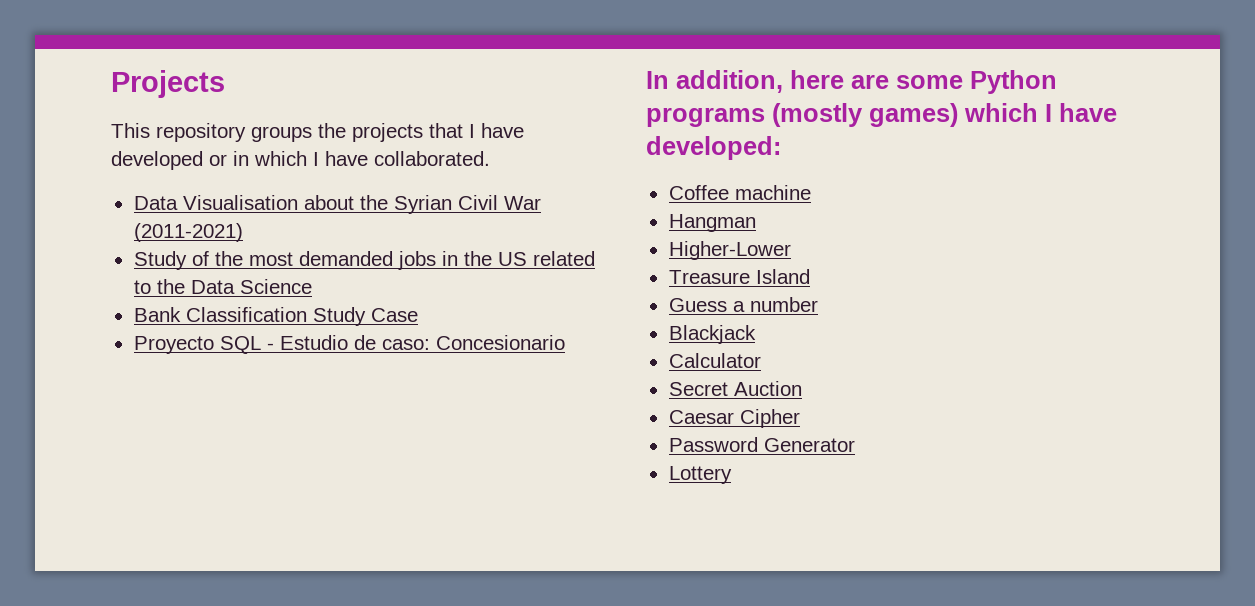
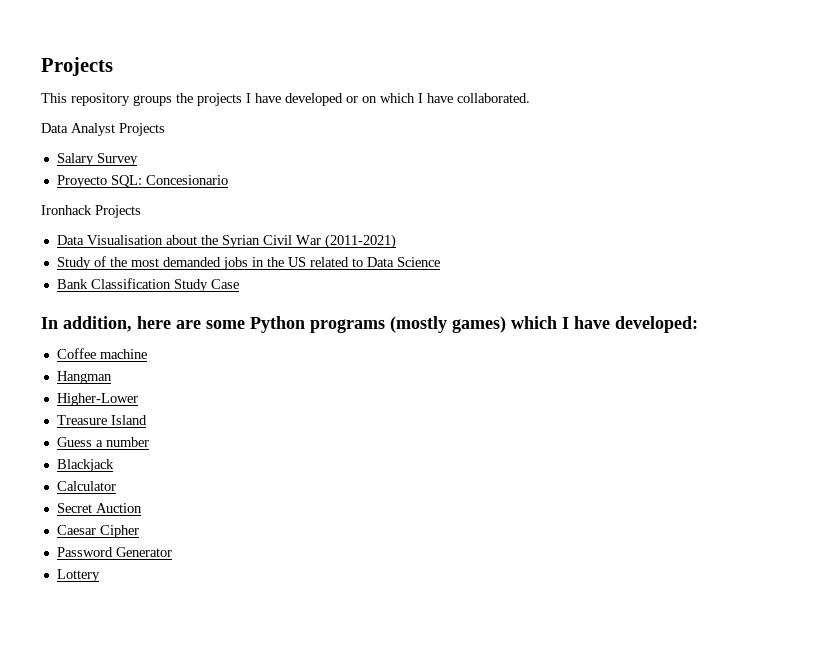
[429,123,463,138] that -> (242, 99) none
[233,151,249,166] in -> [362,96,377,103] on
(490, 158) none -> [41,123,165,136] [56,153,138,166] [56,175,228,188] [41,205,141,218] // Data Analyst Projects // Salary Survey // Proyecto SQL: Concesionario // Ironhack Projects
[156,279,185,294] the -> (363, 262) none
[133,335,565,354] // Proyecto SQL - Estudio de caso: Concesionario -> (239, 284) none

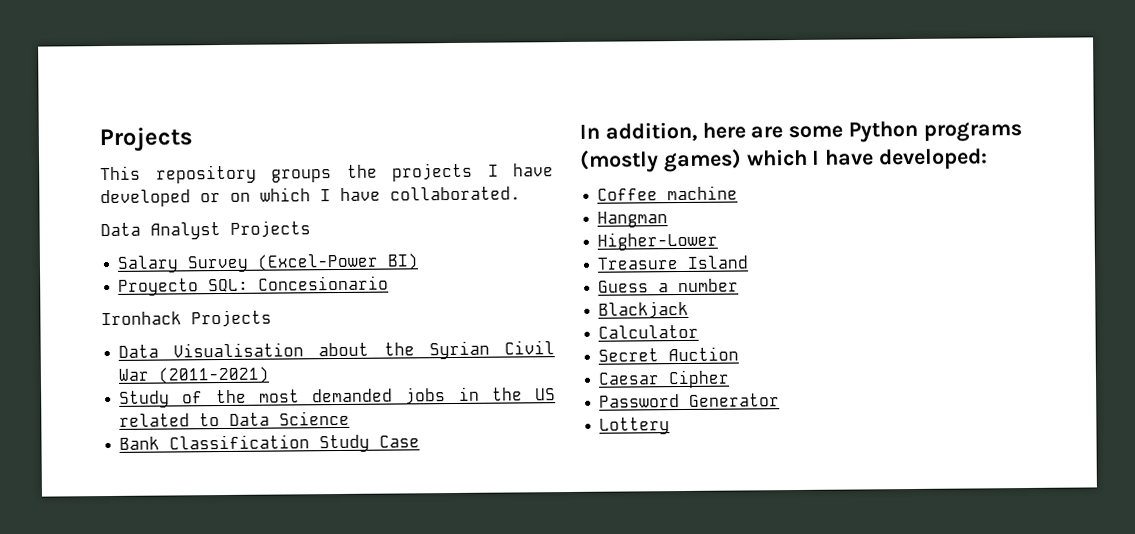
(138, 159) none -> [257,253,420,272] (Excel-Power BI)

